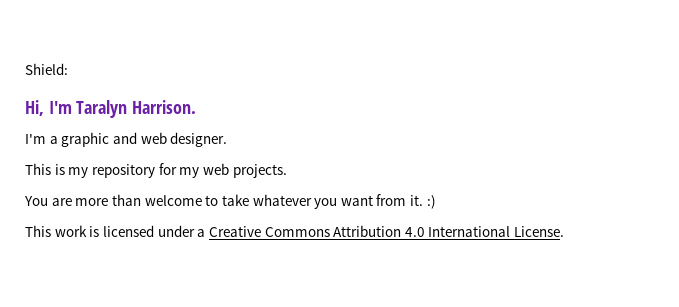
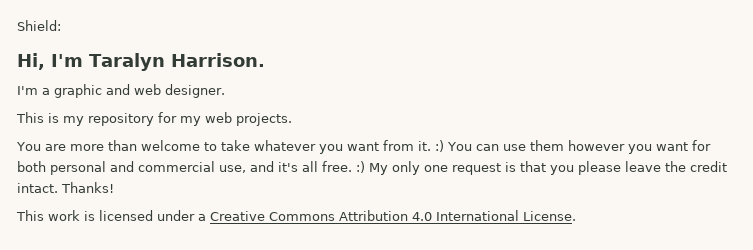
(436, 202) none -> [446,140,711,154] [17,161,727,175] [17,182,114,193] You can use them however you want for both personal and commercial use, and it's all free. :) My only one request is that you please leave the credit intact. Thanks!

